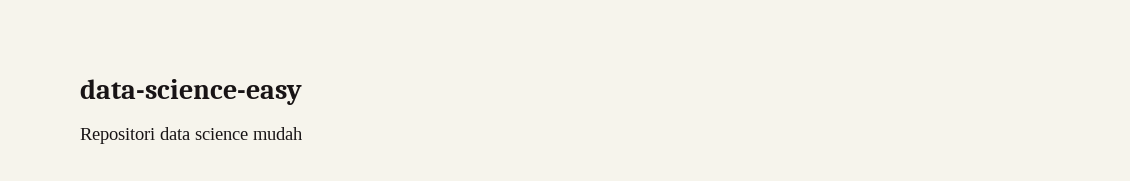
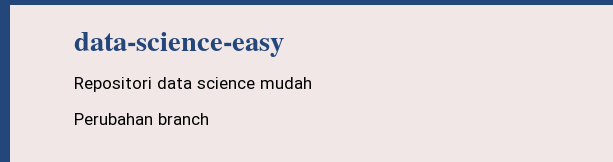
(302, 133) none -> [74,113,209,125] // Perubahan branch

